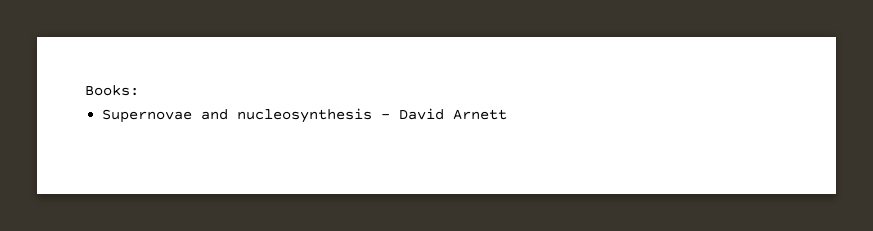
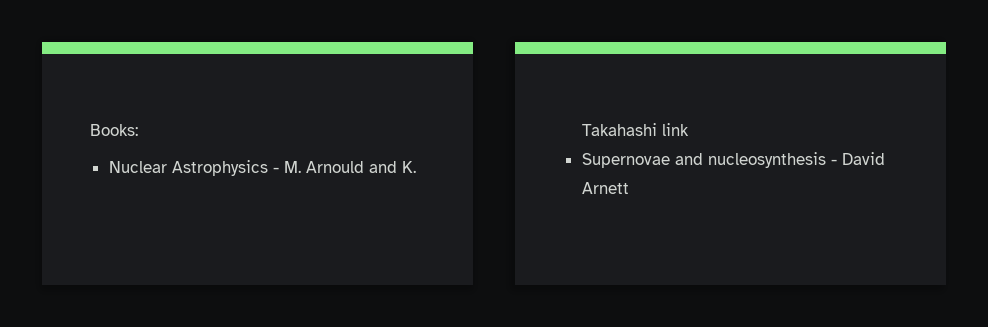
(139, 90) none -> [108,160,416,176] [581,123,689,136] // Nuclear Astrophysics - M. Arnould and K. Takahashi link

